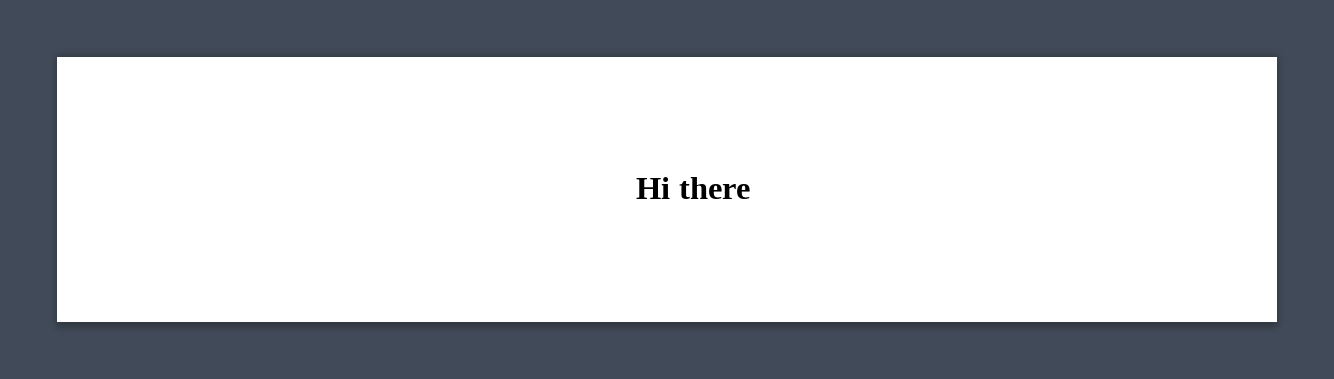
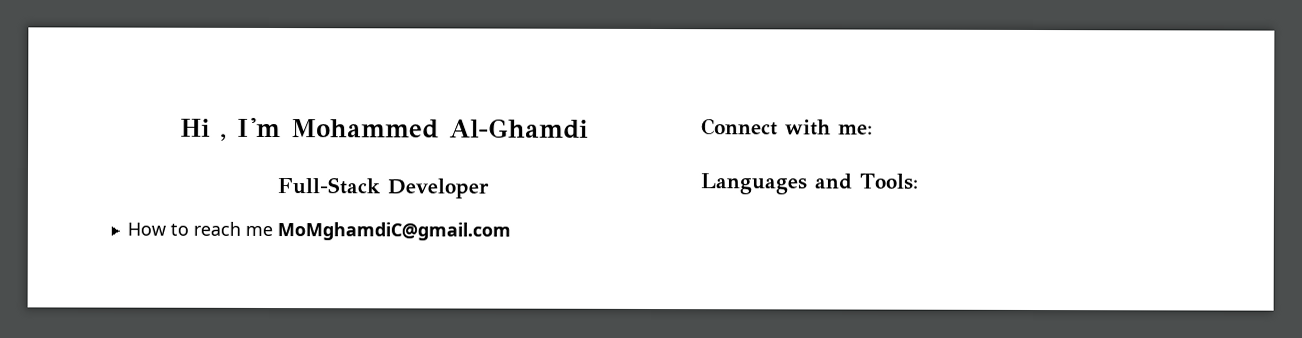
[678,177,750,199] there -> [219,117,589,141] [276,177,489,199] [126,221,511,241] [701,118,873,136] [700,173,918,195] , I'm Mohammed Al-Ghamdi // Full-Stack Developer // How to reach me MoMghamdiC@gmail.com // Connect with me: // Languages and Tools:

